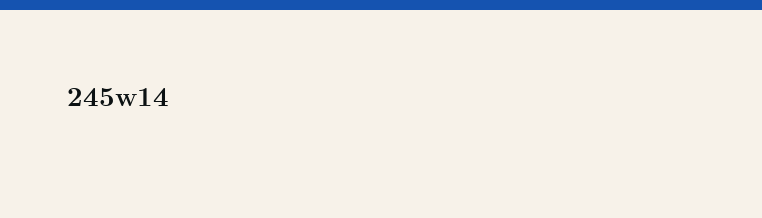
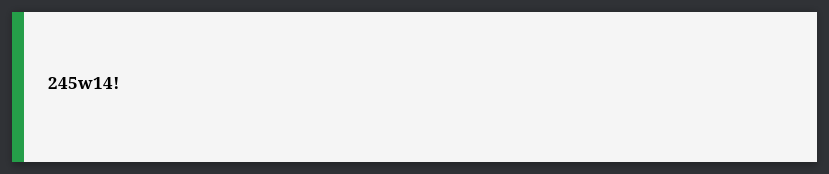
[67,88,169,107] 245w14 -> [48,77,120,89] 245w14!

